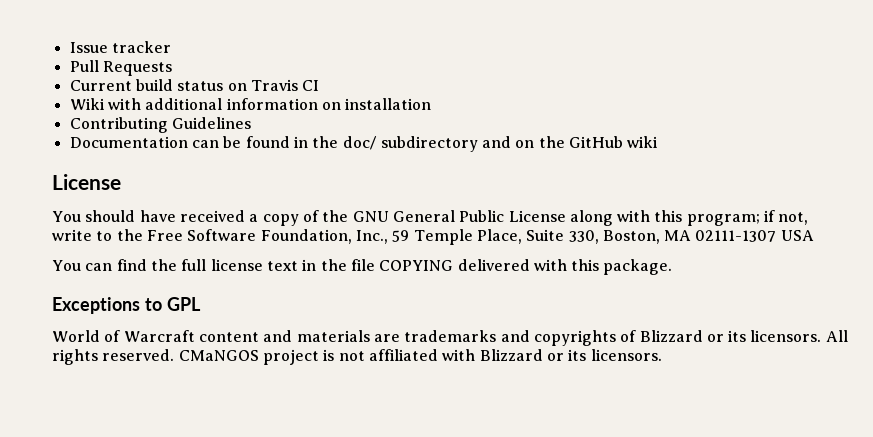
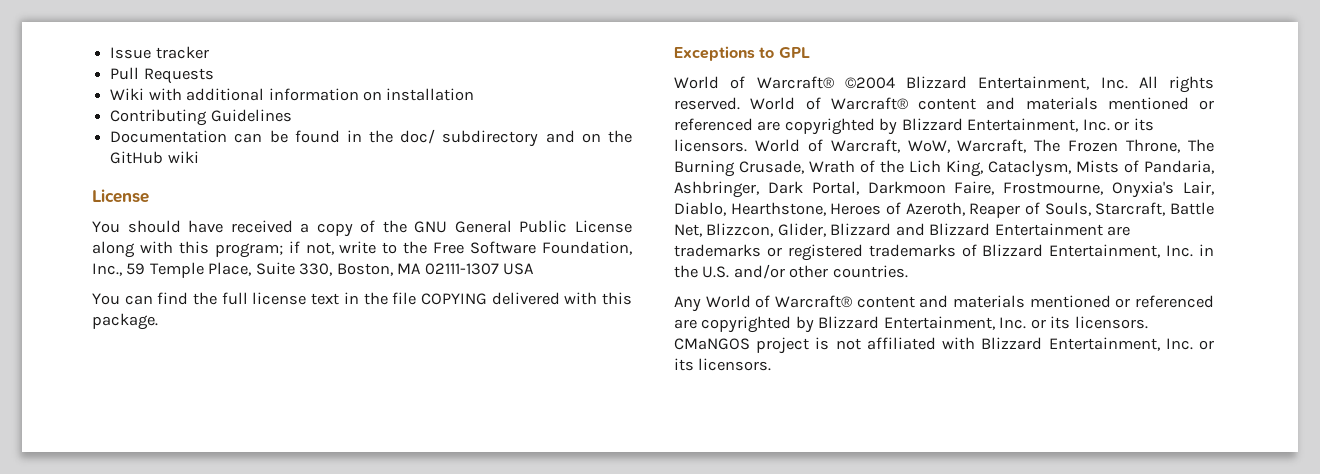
[69,79,320,91] // Current build status on Travis CI -> (214, 76) none
[123,330,848,346] [52,349,175,365] Warcraft content and materials are trademarks and copyrights of Blizzard or its licensors. All rights reserved. -> [756,76,1214,93] [674,97,1214,110] [674,118,1154,135] [674,139,1214,153] [674,160,1214,177] [674,181,1214,198] [674,202,1214,218] [674,223,1131,237] [674,244,1214,261] [674,264,908,279] [674,295,1214,312] [674,316,1148,333] Warcraft® ©2004 Blizzard Entertainment, Inc. All rights reserved. World of Warcraft® content and materials mentioned or referenced are copyrighted by Blizzard Entertainment, Inc. or its licensors. World of Warcraft, WoW, Warcraft, The Frozen Throne, The Burning Crusade, Wrath of the Lich King, Cataclysm, Mists of Pandaria, Ashbringer, Dark Portal, Darkmoon Faire, Frostmourne, Onyxia's Lair, Diablo, Hearthstone, Heroes of Azeroth, Reaper of Souls, Starcraft, Battle Net, Blizzcon, Glider, Blizzard and Blizzard Entertainment are trademarks or registered trademarks of Blizzard Entertainment, Inc. in the U.S. and/or other countries. // Any World of Warcraft® content and materials mentioned or referenced are copyrighted by Blizzard Entertainment, Inc. or its licensors.
(543, 355) none -> [1048,337,1193,351] Entertainment, Inc.

